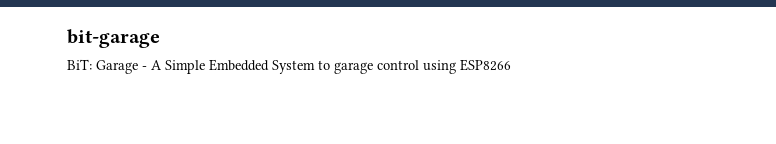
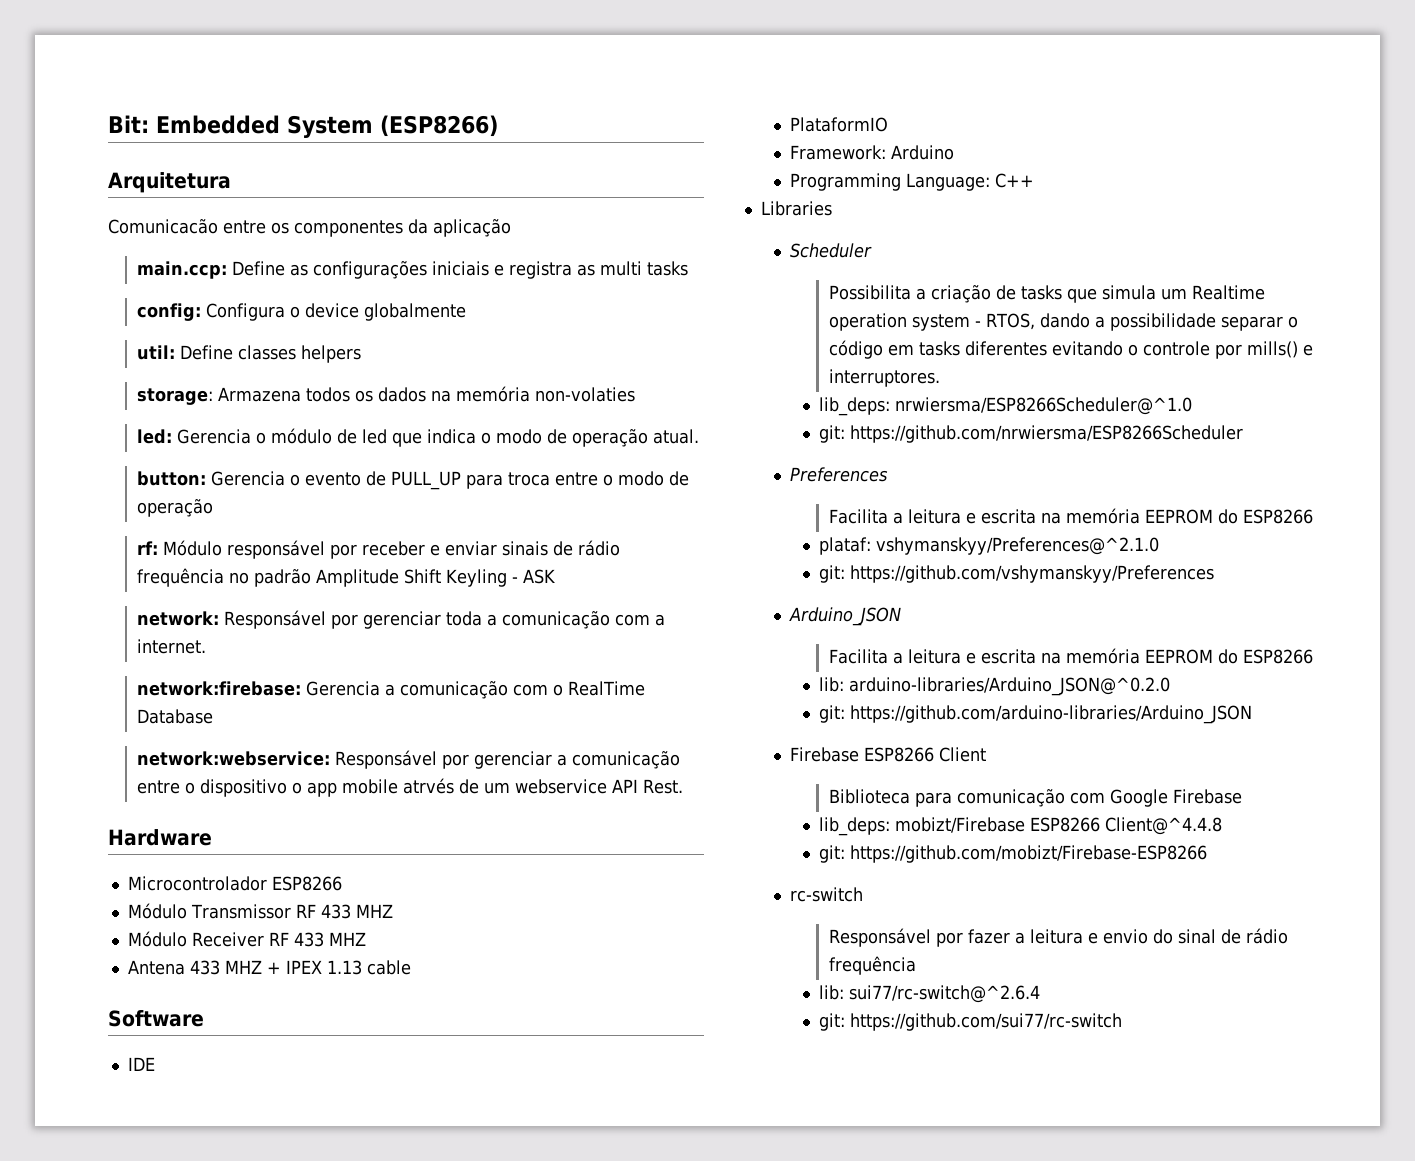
[67,29,160,48] [67,59,511,74] bit-garage // BiT: Garage - A Simple Embedded System to garage control using ESP8266 -> [108,115,498,138] [108,172,231,193] [108,219,511,237] [137,261,689,279] [137,303,467,321] [137,345,362,363] [137,386,636,405] [137,428,700,447] [137,471,690,490] [137,499,214,517] [137,540,621,559] [137,568,556,587] [137,610,666,629] [137,639,207,654] [137,681,646,699] [137,709,214,724] [137,750,681,769] [137,778,684,797] [108,829,212,846] [127,876,342,891] [127,903,393,919] [127,931,366,947] [127,960,411,975] [108,1010,204,1027] [127,1057,155,1071] [790,117,889,132] [790,145,955,160] [790,173,1035,191] [760,201,832,216] [790,243,873,258] [828,285,1265,303] [828,313,1298,331] [828,340,1313,359] [828,369,940,387] [819,397,1193,416] [819,425,1244,443] [790,467,889,482] [828,508,1313,524] [819,537,1160,555] [819,565,1215,583] [789,607,902,626] [828,648,1313,664] [819,677,1171,696] [819,705,1253,724] [790,747,987,762] [828,789,1242,807] [819,817,1223,836] [819,845,1208,863] [790,887,864,902] [828,928,1288,947] [828,956,916,975] [819,985,1041,1003] [819,1013,1123,1031] Bit: Embedded System (ESP8266) // Arquitetura // Comunicacão entre os componentes da aplicação // main.ccp: Define as configurações iniciais e registra as multi tasks // config: Configura o device globalmente // util: Define classes helpers // storage: Armazena todos os dados na memória non-volaties // led: Gerencia o módulo de led que indica o modo de operação atual. // button: Gerencia o evento de PULL_UP para troca entre o modo de operação // rf: Módulo responsável por receber e enviar sinais de rádio frequência no padrão Amplitude Shift Keyling - ASK // network: Responsável por gerenciar toda a comunicação com a internet. // network:firebase: Gerencia a comunicação com o RealTime Database // network:webservice: Responsável por gerenciar a comunicação entre o dispositivo o app mobile atrvés de um webservice API Rest. // Hardware // Microcontrolador ESP8266 // Módulo Transmissor RF 433 MHZ // Módulo Receiver RF 433 MHZ // Antena 433 MHZ + IPEX 1.13 cable // Software // IDE // PlataformIO // Framework: Arduino // Programming Language: C++ // Libraries // Scheduler // Possibilita a criação de tasks que simula um Realtime operation system - RTOS, dando a possibilidade separar o código em tasks diferentes evitando o controle por mills() e interruptores. // lib_deps: nrwiersma/ESP8266Scheduler@^1.0 // git: https://github.com/nrwiersma/ESP8266Scheduler // Preferences // Facilita a leitura e escrita na memória EEPROM do ESP8266 // plataf: vshymanskyy/Preferences@^2.1.0 // git: https://github.com/vshymanskyy/Preferences // Arduino_JSON // Facilita a leitura e escrita na memória EEPROM do ESP8266 // lib: arduino-libraries/Arduino_JSON@^0.2.0 // git: https://github.com/arduino-libraries/Arduino_JSON // Firebase ESP8266 Client // Biblioteca para comunicação com Google Firebase // lib_deps: mobizt/Firebase ESP8266 Client@^4.4.8 // git: https://github.com/mobizt/Firebase-ESP8266 // rc-switch // Responsável por fazer a leitura e envio do sinal de rádio frequência // lib: sui77/rc-switch@^2.6.4 // git: https://github.com/sui77/rc-switch

